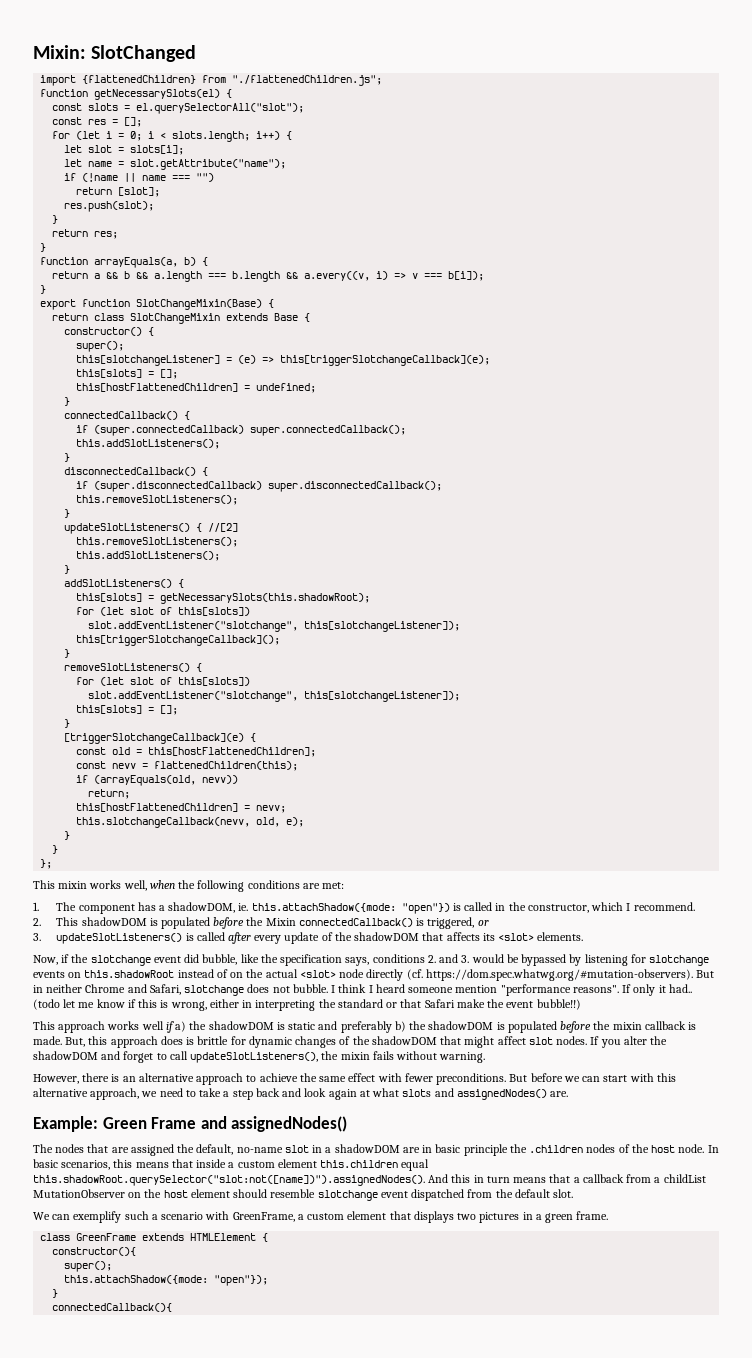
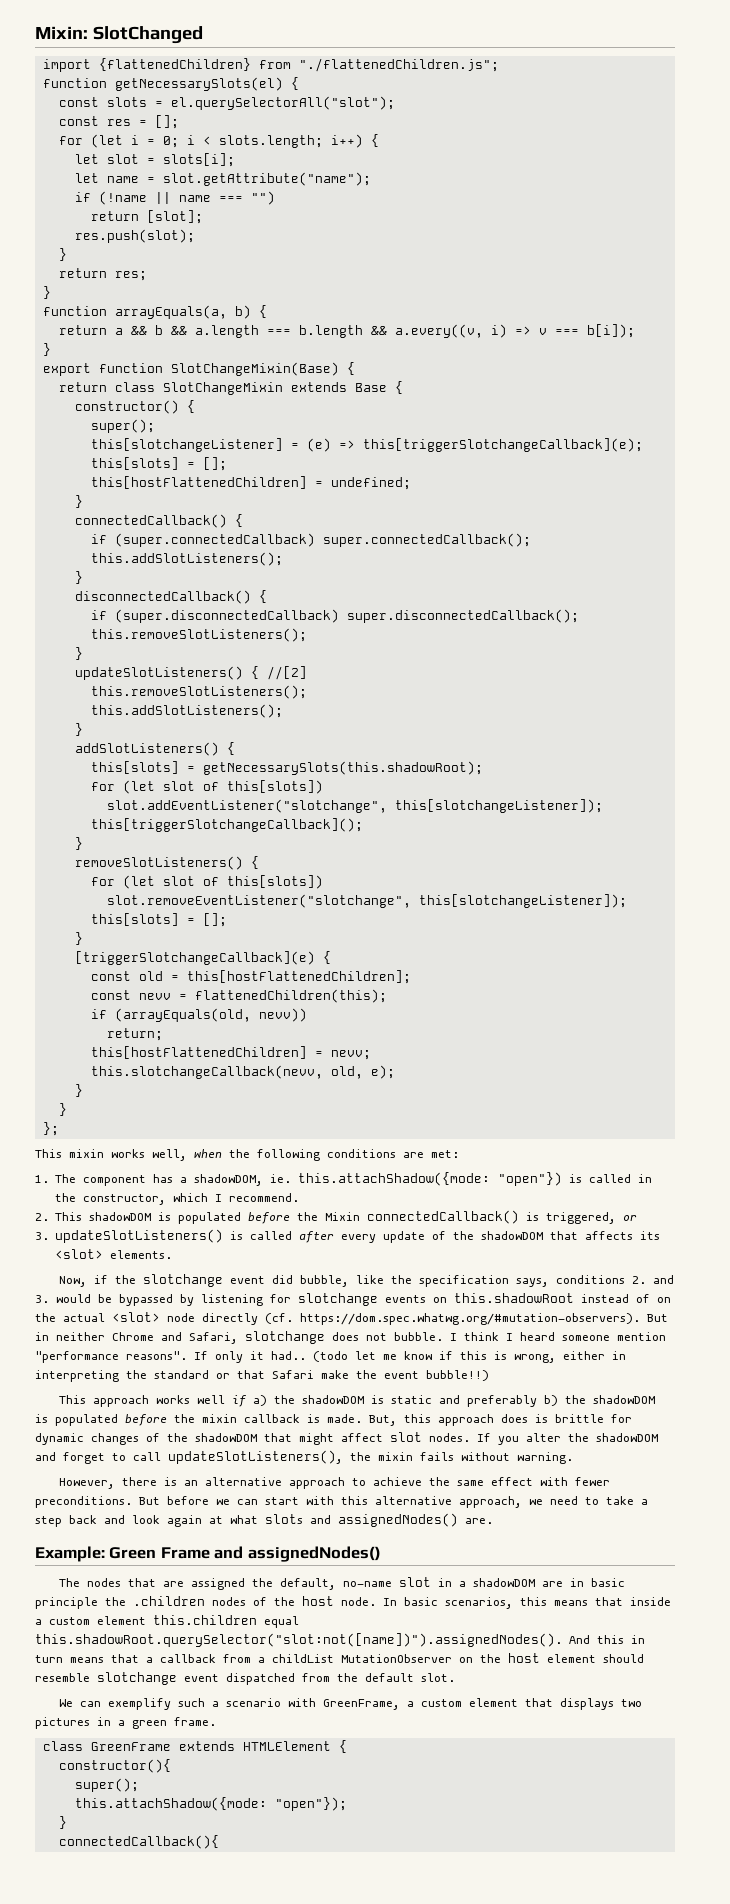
[88,691,299,702] slot.addEventListener("slotchange", -> [106,894,411,908] slot.removeEventListener("slotchange",

